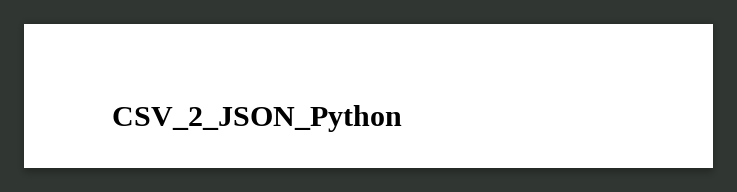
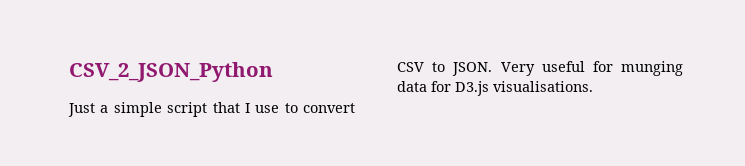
(402, 118) none -> [68,102,355,117] [397,61,683,76] [397,81,593,96] // Just a simple script that I use to convert CSV to JSON. Very useful for munging data for D3.js visualisations.

